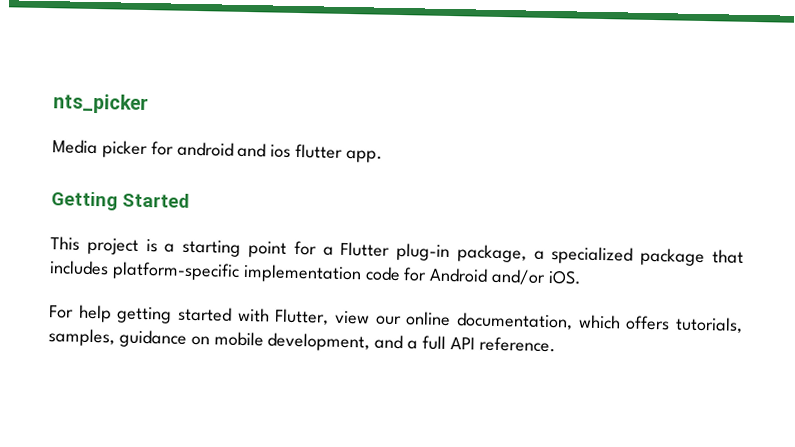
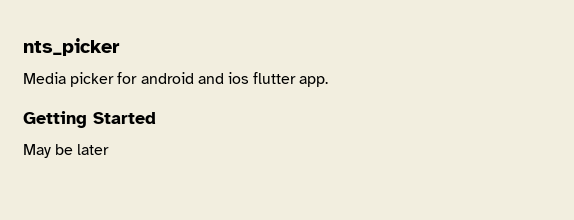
[50,236,744,267] [49,260,583,285] [49,304,743,334] [48,328,556,353] This project is a starting point for a Flutter plug-in package, a specialized package that includes platform-specific implementation code for Android and/or iOS. // For help getting started with Flutter, view our online documentation, which offers tutorials, samples, guidance on mobile development, and a full API reference. -> [23,144,110,158] May be later

